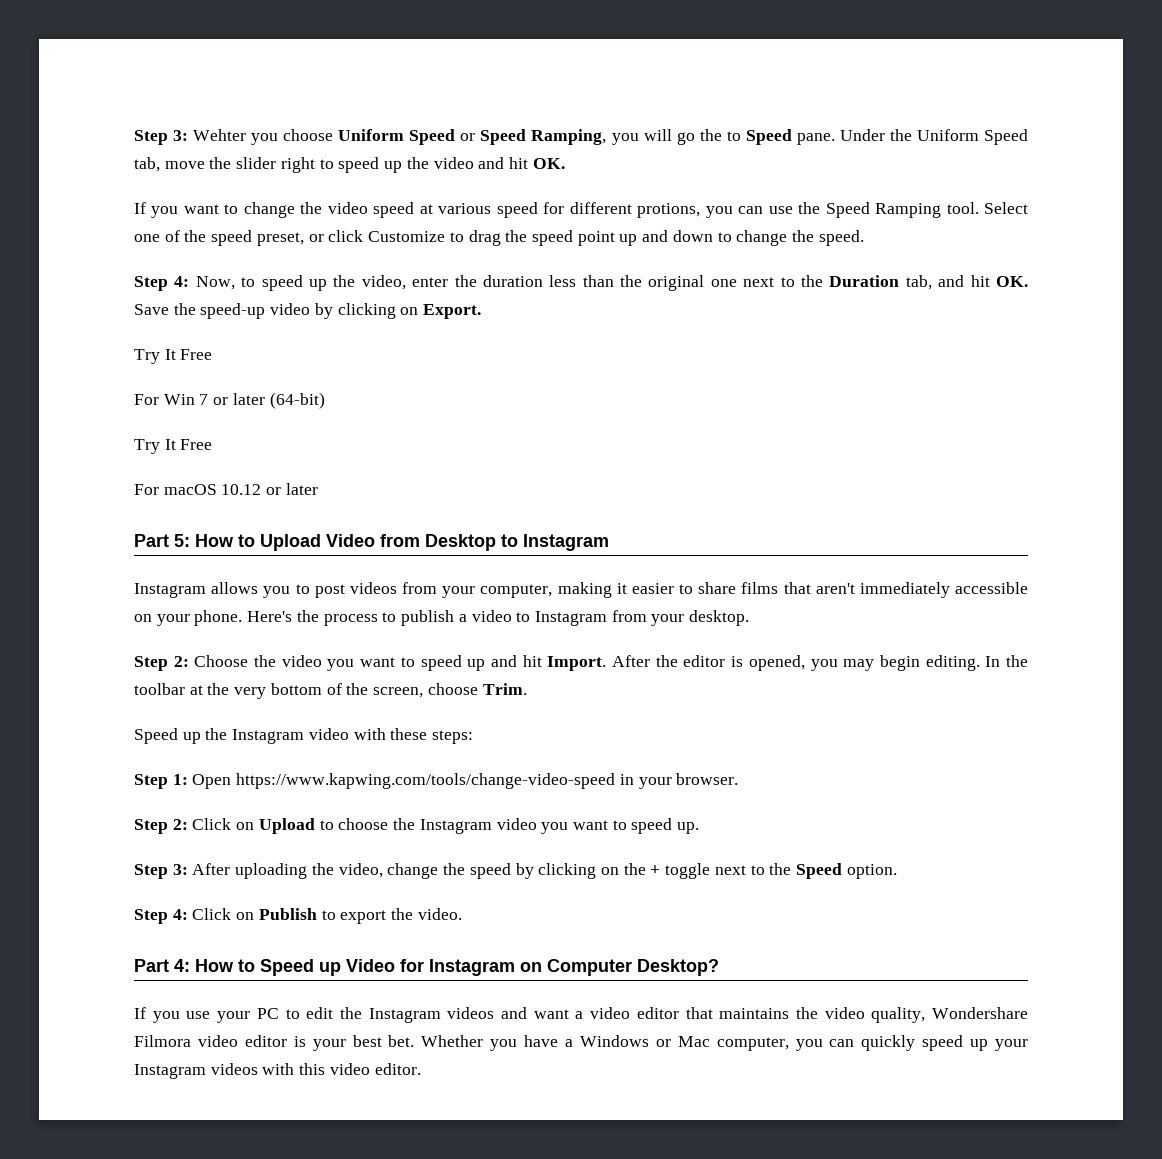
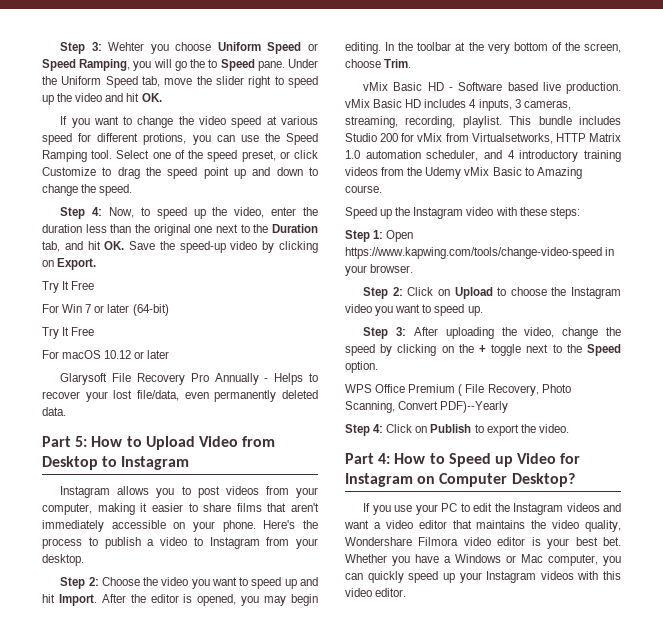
(318, 489) none -> [60,373,318,385] [42,390,318,402] [42,407,66,416] // Glarysoft File Recovery Pro Annually - Helps to recover your lost file/data, even permanently deleted data.
(527, 689) none -> [363,82,621,94] [345,99,571,111] [345,116,621,128] [345,133,621,144] [345,150,621,162] [345,167,582,179] [345,185,382,193] // vMix Basic HD - Software based live production. vMix Basic HD includes 4 inputs, 3 cameras, streaming, recording, playlist. This bundle includes Studio 200 for vMix from Virtualsetworks, HTTP Matrix 1.0 automation scheduler, and 4 introductory training videos from the Udemy vMix Basic to Amazing course.
(897, 871) none -> [345,384,571,396] [345,401,509,413] // WPS Office Premium ( File Recovery, Photo Scanning, Convert PDF)--Yearly

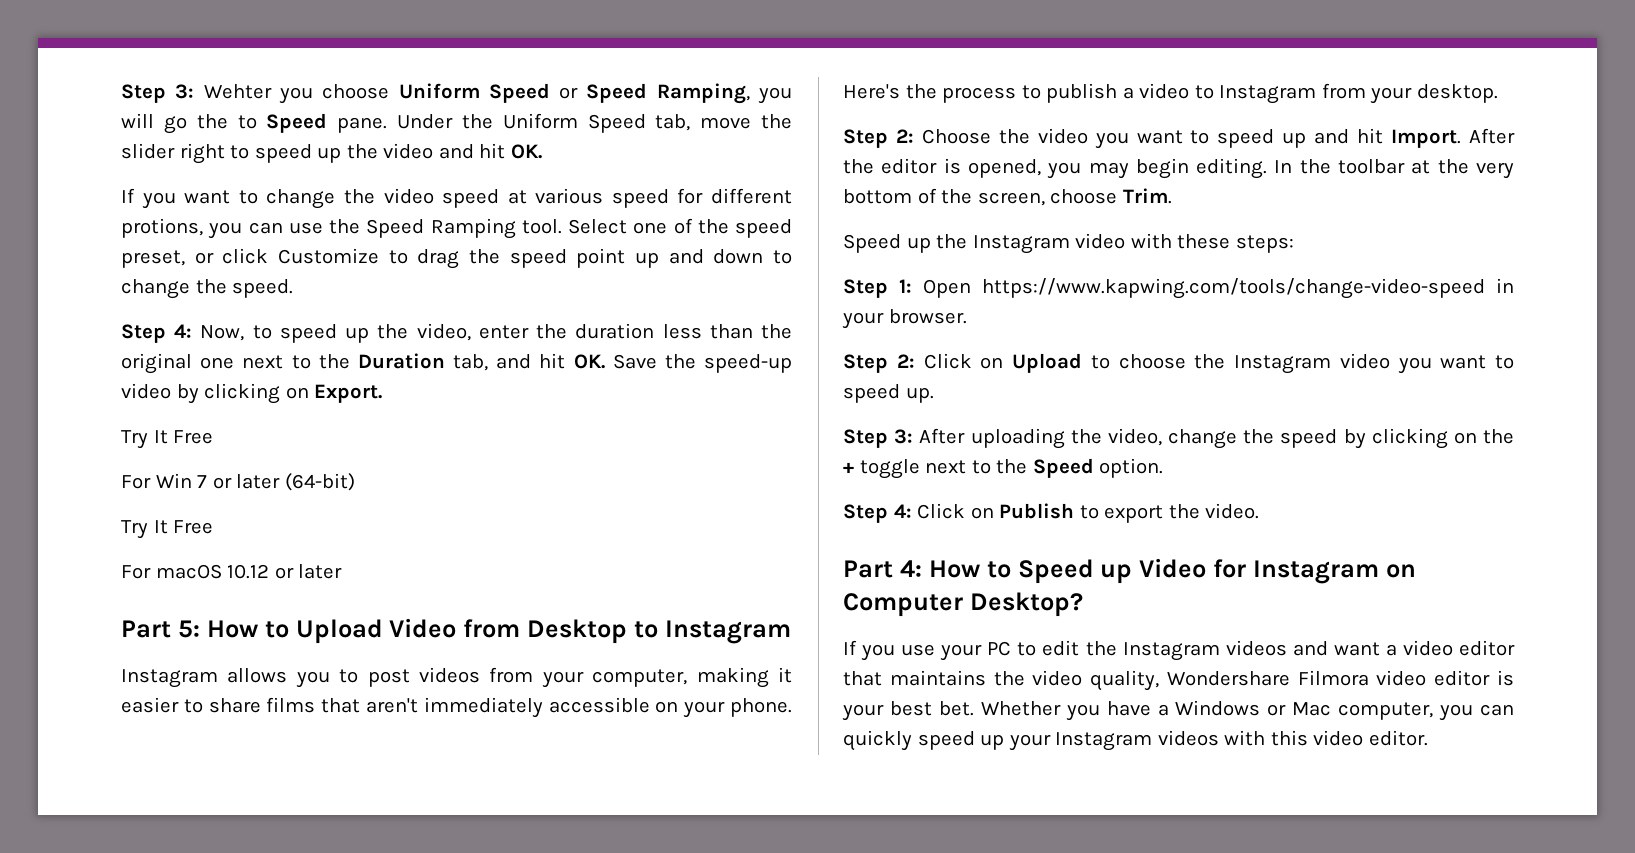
[60,373,318,385] [42,390,318,402] [42,407,66,416] // Glarysoft File Recovery Pro Annually - Helps to recover your lost file/data, even permanently deleted data. -> (343, 571) none
[363,82,621,94] [345,99,571,111] [345,116,621,128] [345,133,621,144] [345,150,621,162] [345,167,582,179] [345,185,382,193] // vMix Basic HD - Software based live production. vMix Basic HD includes 4 inputs, 3 cameras, streaming, recording, playlist. This bundle includes Studio 200 for vMix from Virtualsetworks, HTTP Matrix 1.0 automation scheduler, and 4 introductory training videos from the Udemy vMix Basic to Amazing course. -> (1172, 196) none
[345,384,571,396] [345,401,509,413] // WPS Office Premium ( File Recovery, Photo Scanning, Convert PDF)--Yearly -> (1164, 468) none

